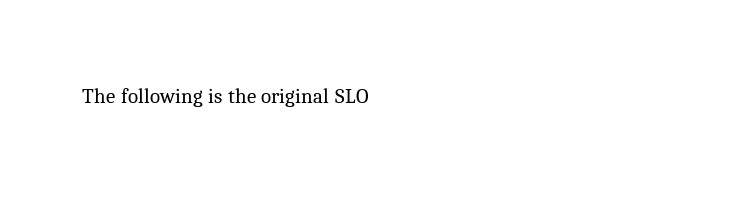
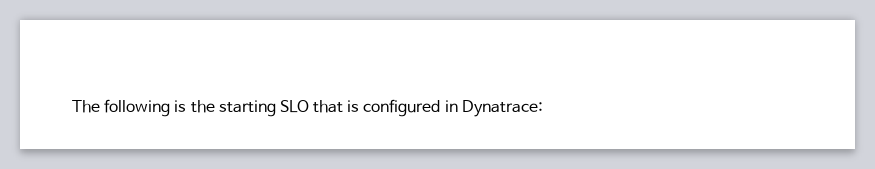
[261,88,369,107] original SLO -> [218,99,543,117] starting SLO that is configured in Dynatrace:

